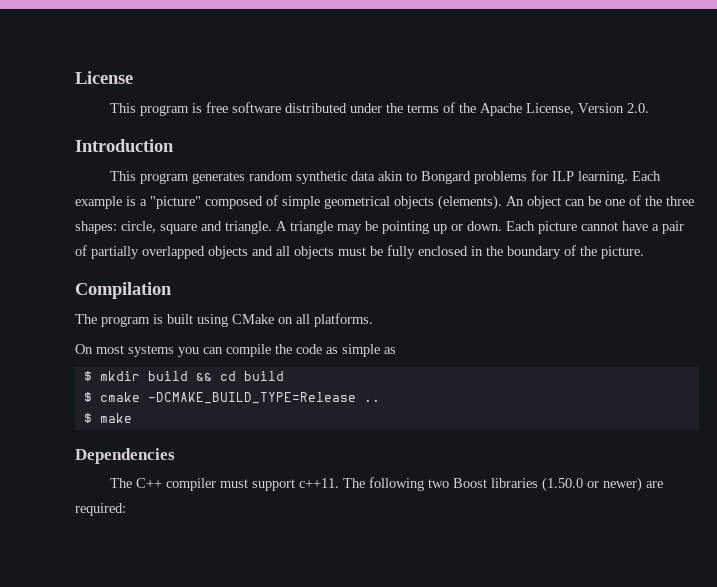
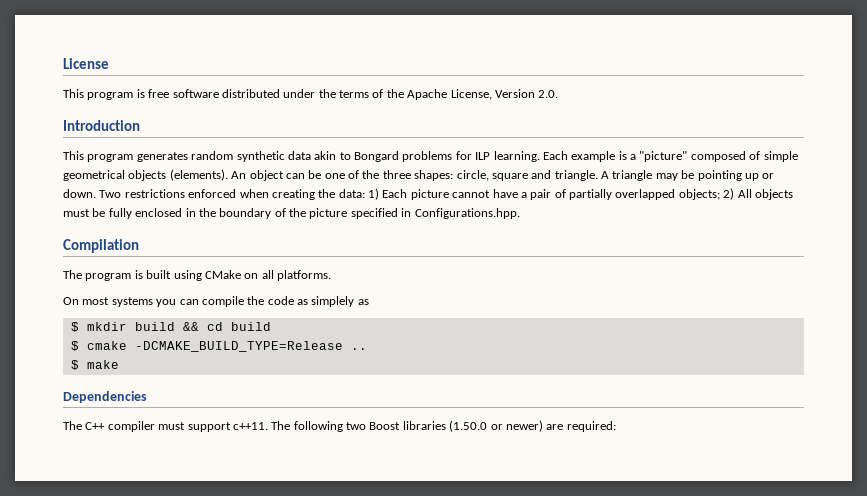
(502, 226) none -> [99,188,379,200] Two restrictions enforced when creating the data: 1)
[208,246,290,259] objects and all -> [678,188,752,200] objects; 2) All
[601,246,644,259] picture. -> [309,208,520,219] picture specified in Configurations.hpp.
[342,344,380,357] simple -> [311,296,355,307] simplely

